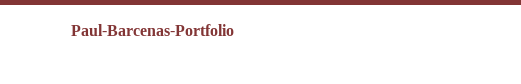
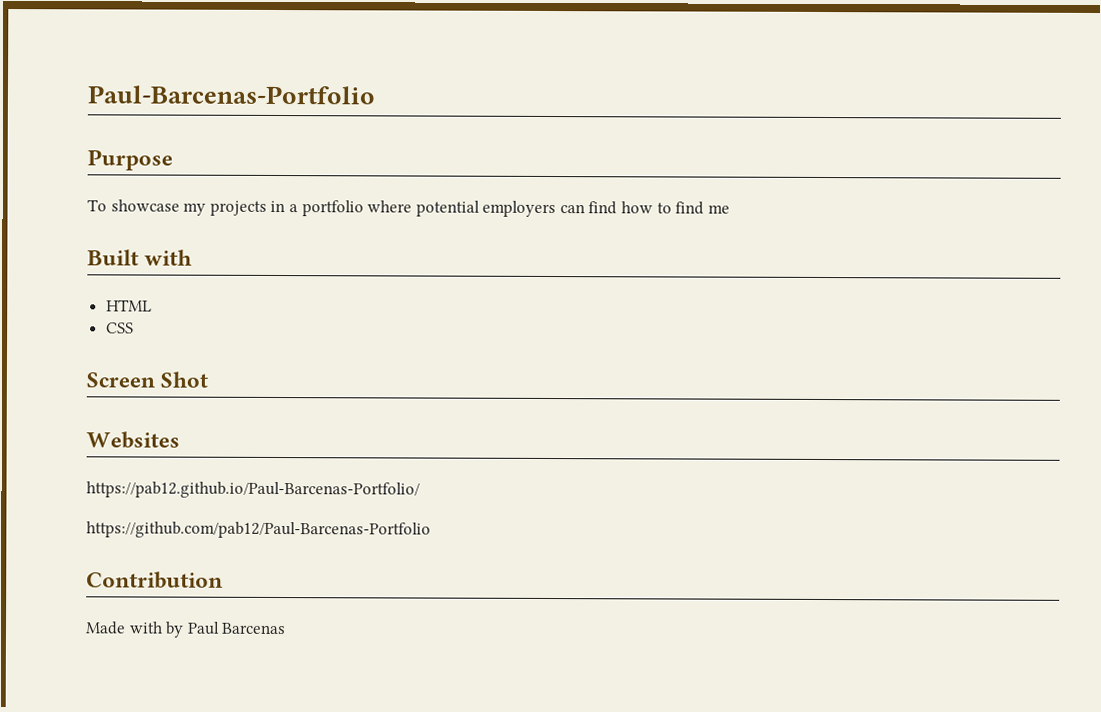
(234, 30) none -> [87,149,173,171] [87,199,730,218] [87,249,194,266] [105,299,152,312] [105,322,134,334] [86,371,209,388] [86,431,180,449] [86,481,420,499] [86,521,431,539] [86,571,223,589] [85,621,287,638] // Purpose // To showcase my projects in a portfolio where potential employers can find how to find me // Built with // HTML // CSS // Screen Shot // Websites // https://pab12.github.io/Paul-Barcenas-Portfolio/ // https://github.com/pab12/Paul-Barcenas-Portfolio // Contribution // Made with by Paul Barcenas

